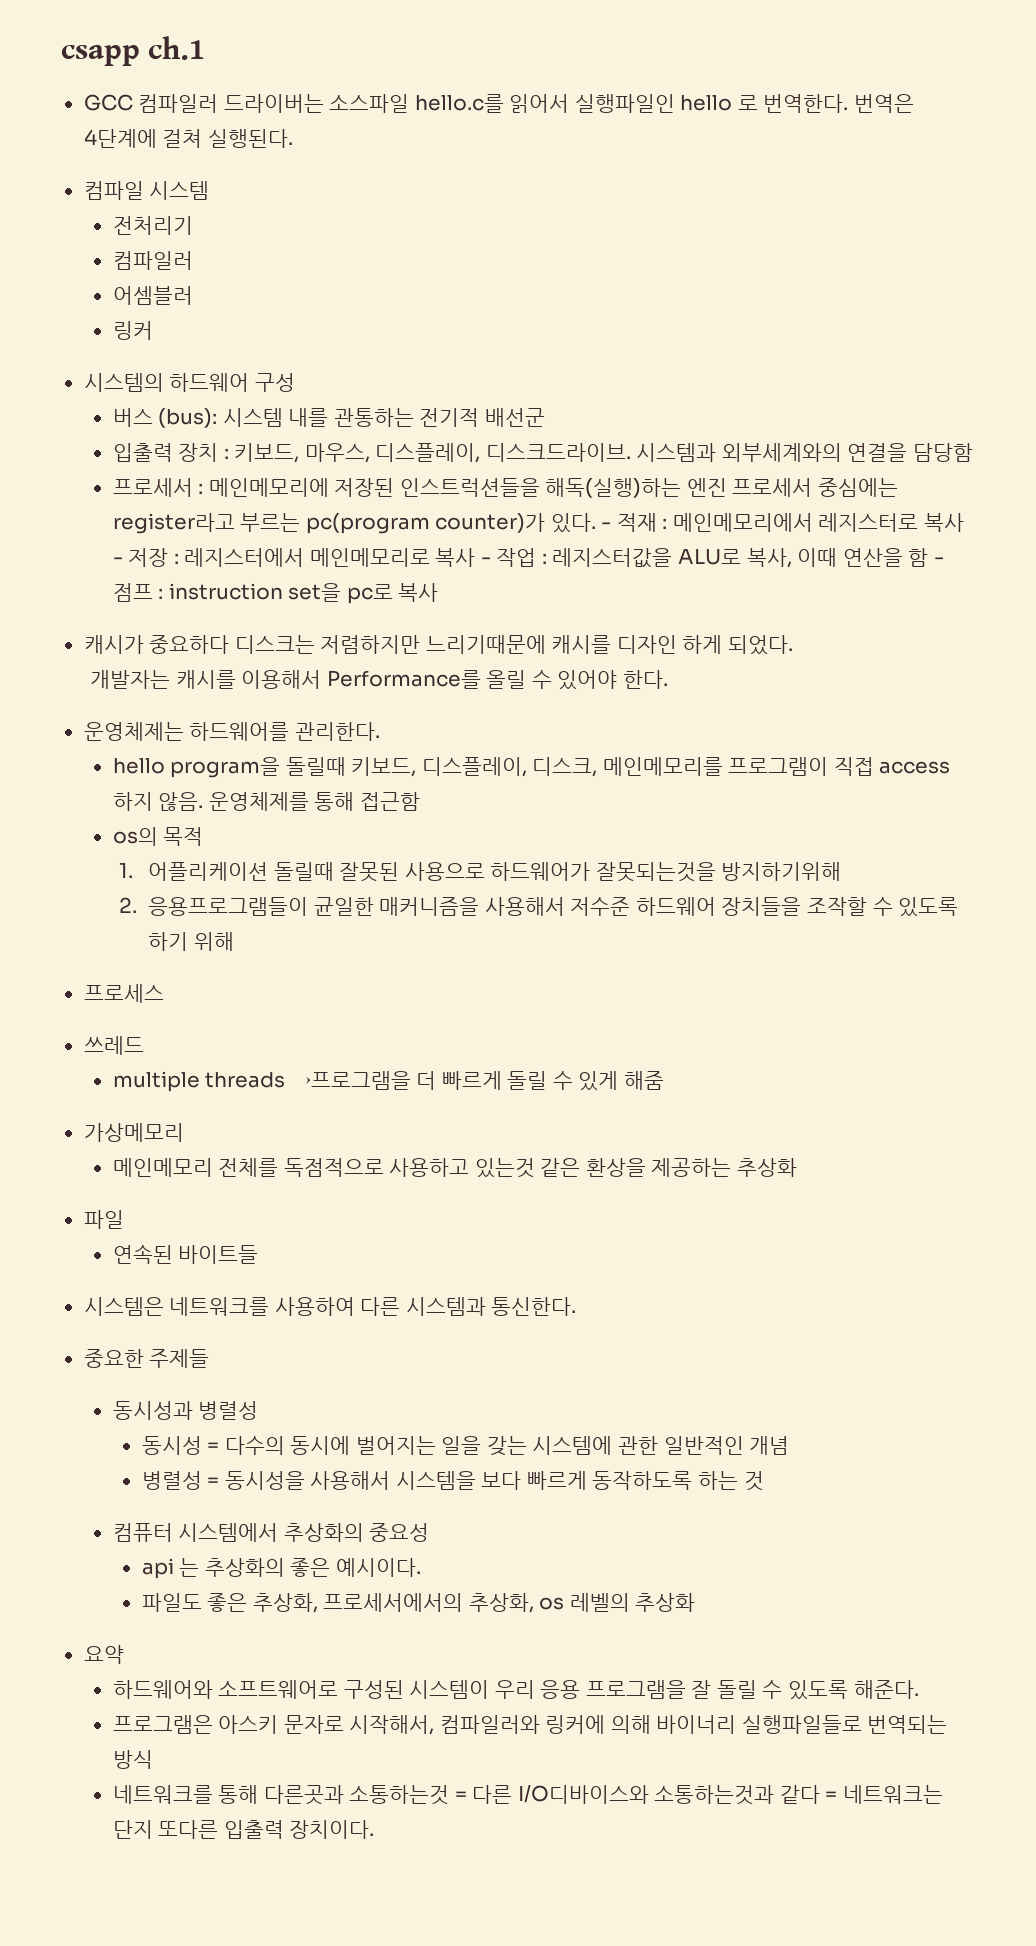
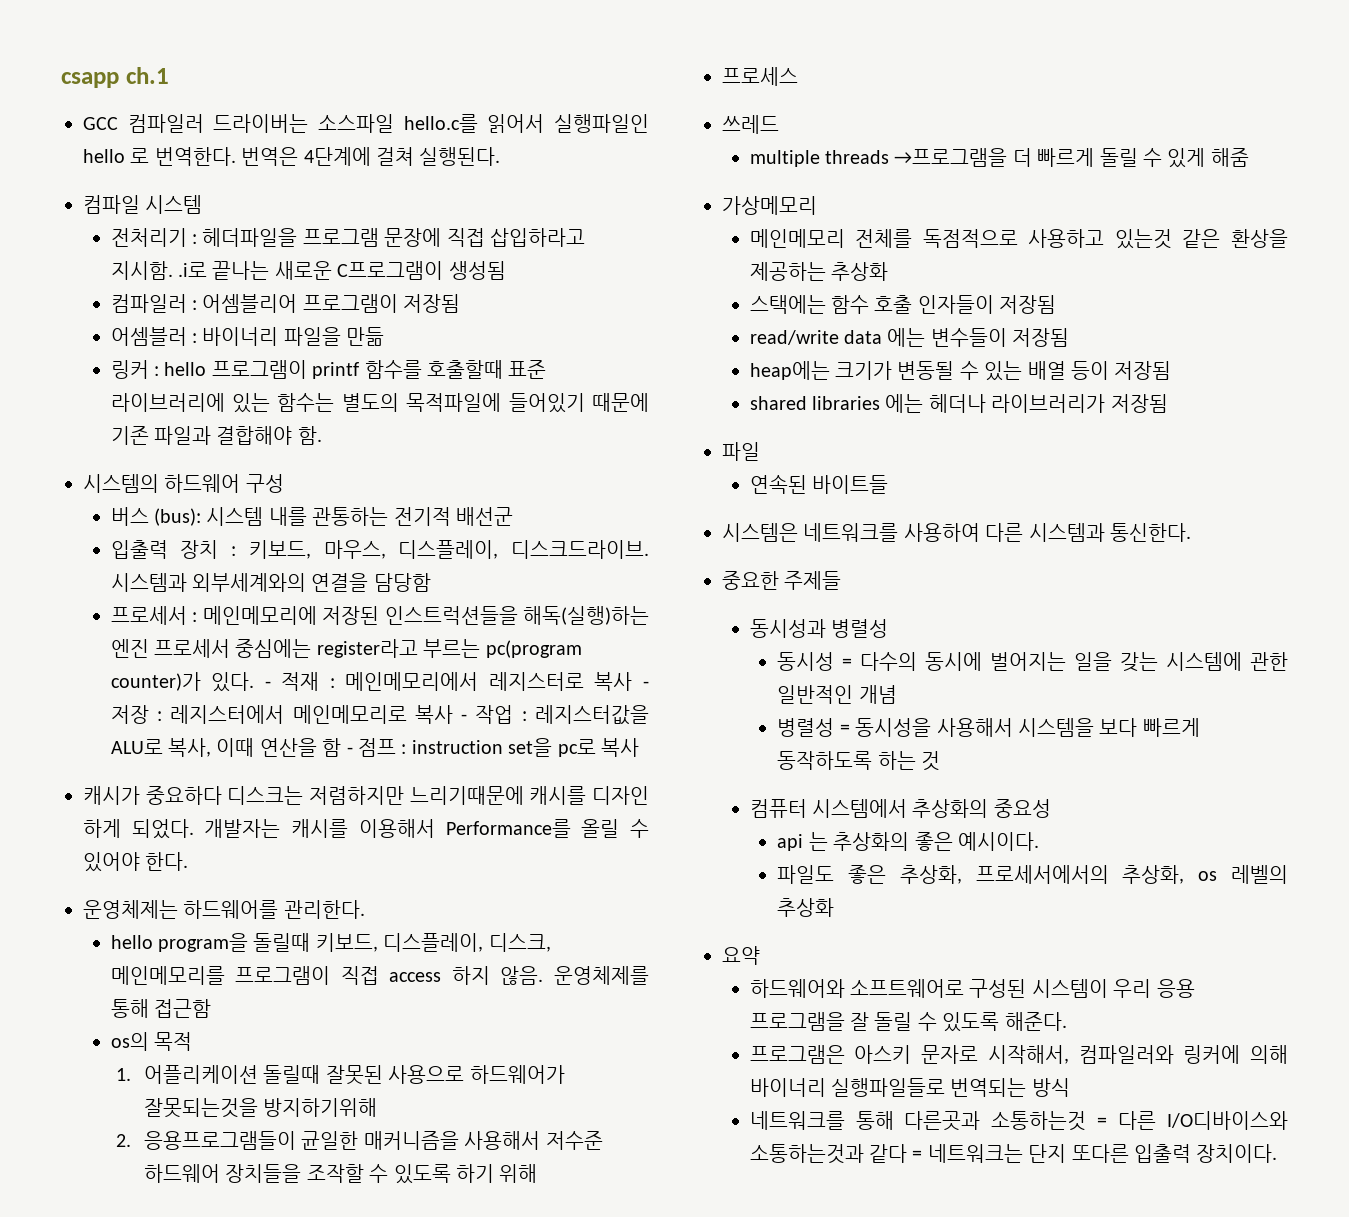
[112,251,193,270] [112,286,193,305] [112,321,153,340] // 컴파일러 // 어셈블러 // 링커 -> [192,228,586,247] [110,261,506,280] [110,294,461,313] [110,327,385,346] [110,360,547,379] [110,393,649,413] [110,426,322,445] : 헤더파일을 프로그램 문장에 직접 삽입하라고 지시함. .i로 끝나는 새로운 C프로그램이 생성됨 // 컴파일러 : 어셈블리어 프로그램이 저장됨 // 어셈블러 : 바이너리 파일을 만듦 // 링커 : hello 프로그램이 printf 함수를 호출할때 표준 라이브러리에 있는 함수는 별도의 목적파일에 들어있기 때문에 기존 파일과 결합해야 함.
(793, 645) // -> (194, 829) none
(797, 1167) none -> [749,295,1057,314] [749,328,1070,347] [749,361,1172,381] [749,394,1168,413] // 스택에는 함수 호출 인자들이 저장됨 // read/write data 에는 변수들이 저장됨 // heap에는 크기가 변동될 수 있는 배열 등이 저장됨 // shared libraries 에는 헤더나 라이브러리가 저장됨

